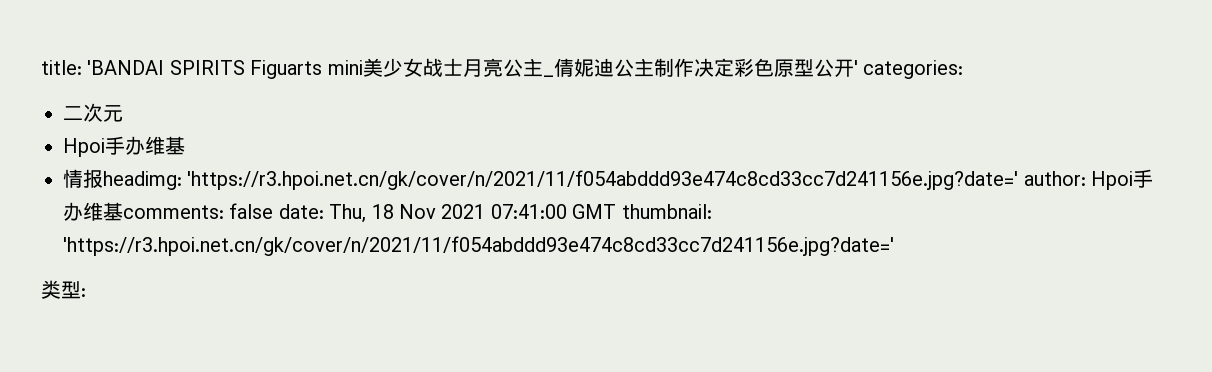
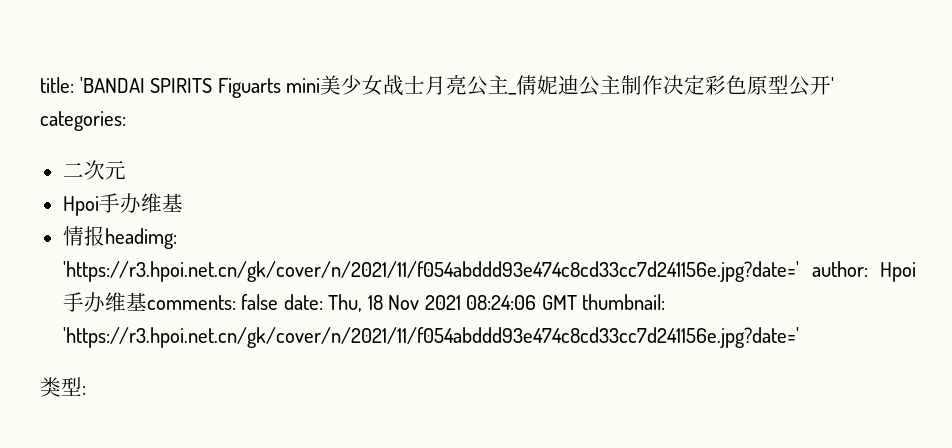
[490,204,567,219] 07:41:00 -> [466,295,537,310] 08:24:06

